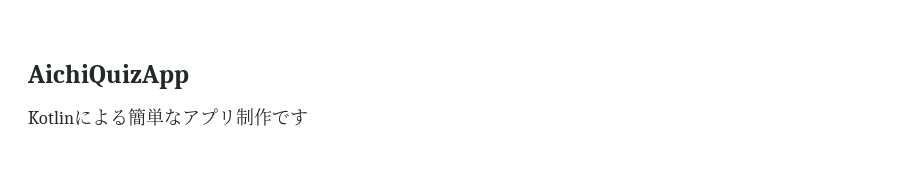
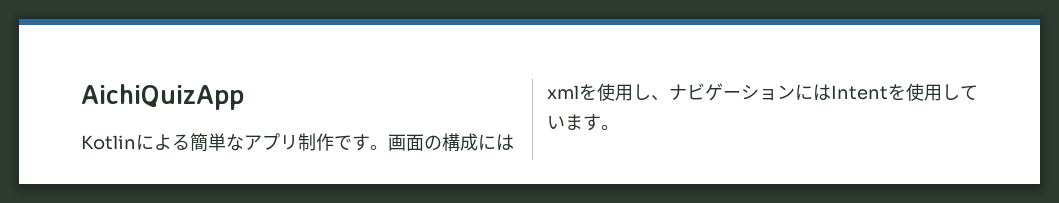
(308, 117) none -> [370,133,514,151] [547,83,978,101] [547,114,619,131] 。画面の構成にはxmlを使用し、ナビゲーションにはIntentを使用しています。

